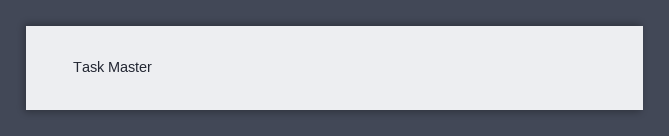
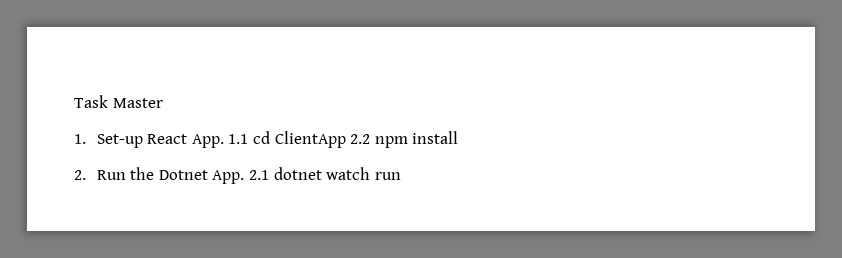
(152, 67) none -> [74,131,459,148] [74,167,401,184] // 1. Set-up React App. 1.1 cd ClientApp 2.2 npm install // 2. Run the Dotnet App. 2.1 dotnet watch run

